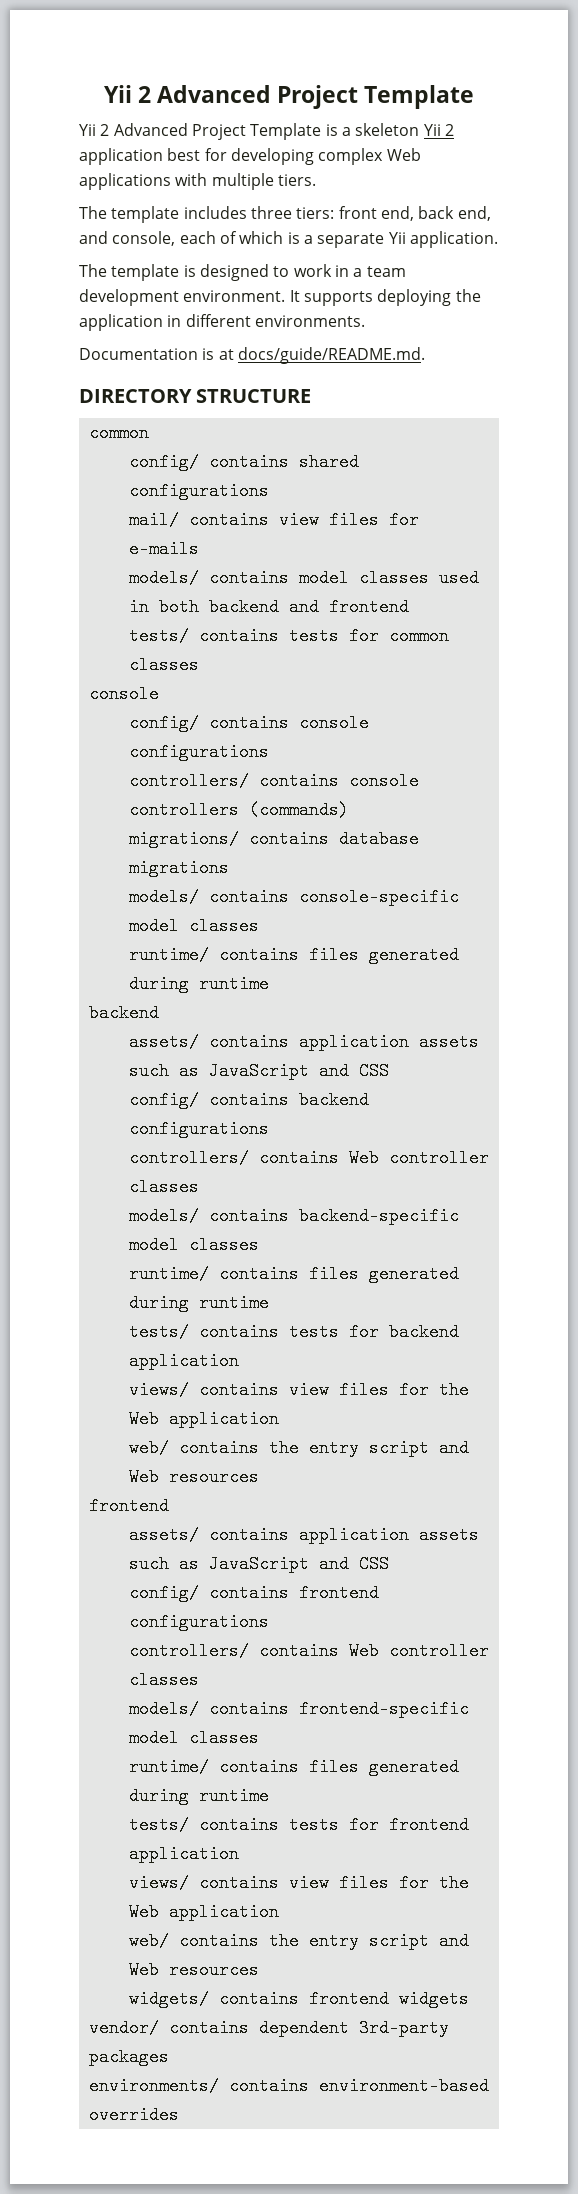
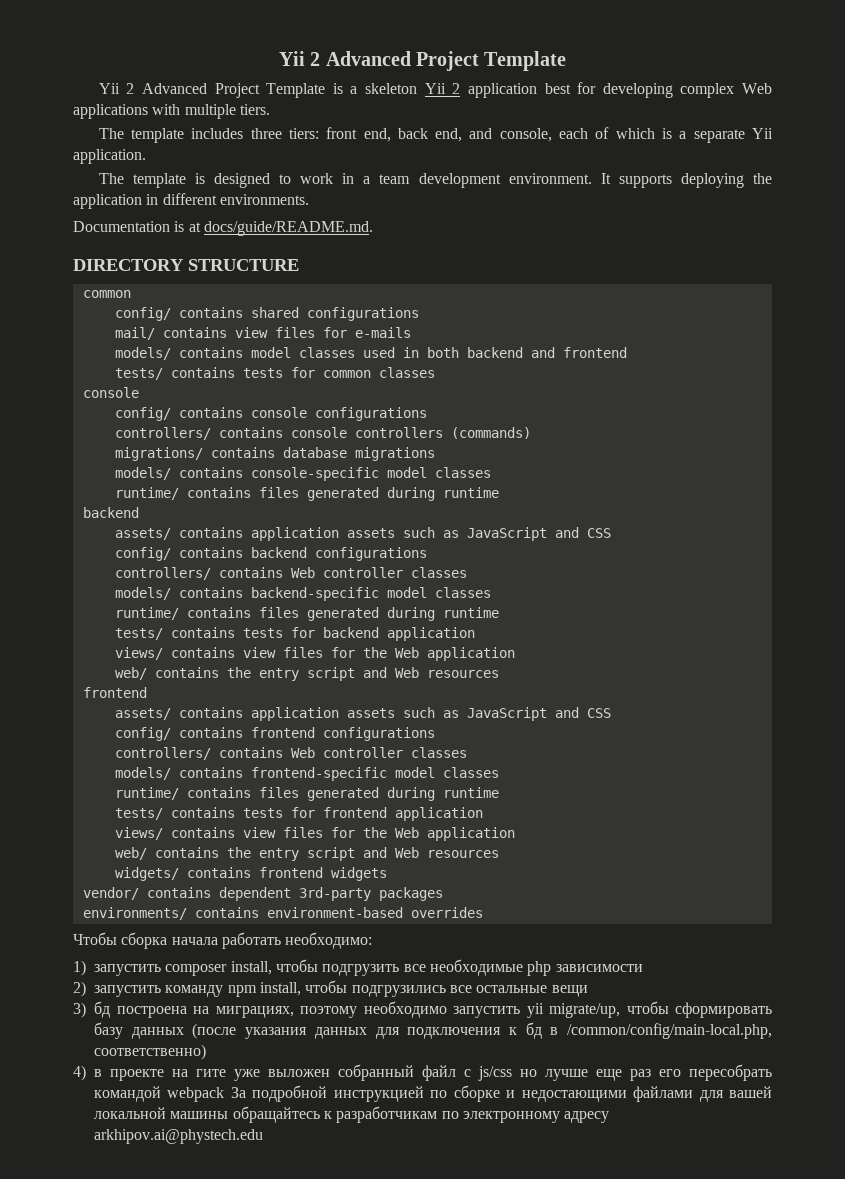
(179, 2115) none -> [73,932,373,949] [73,959,643,976] [73,980,588,997] [73,1001,772,1018] [94,1022,772,1039] [94,1044,206,1060] [73,1064,772,1081] [94,1085,772,1102] [94,1106,610,1123] [94,1129,263,1144] // Чтобы сборка начала работать необходимо: // 1) запустить composer install, чтобы подгрузить все необходимые php зависимости // 2) запустить команду npm install, чтобы подгрузились все остальные вещи // 3) бд построена на миграциях, поэтому необходимо запустить yii migrate/up, чтобы сформировать базу данных (после указания данных для подключения к бд в /common/config/main-local.php, соответственно) // 4) в проекте на гите уже выложен собранный файл с js/css но лучше еще раз его пересобрать командой webpack За подробной инструкцией по сборке и недостающими файлами для вашей локальной машины обращайтесь к разработчикам по электронному адресу arkhipov.ai@phystech.edu

